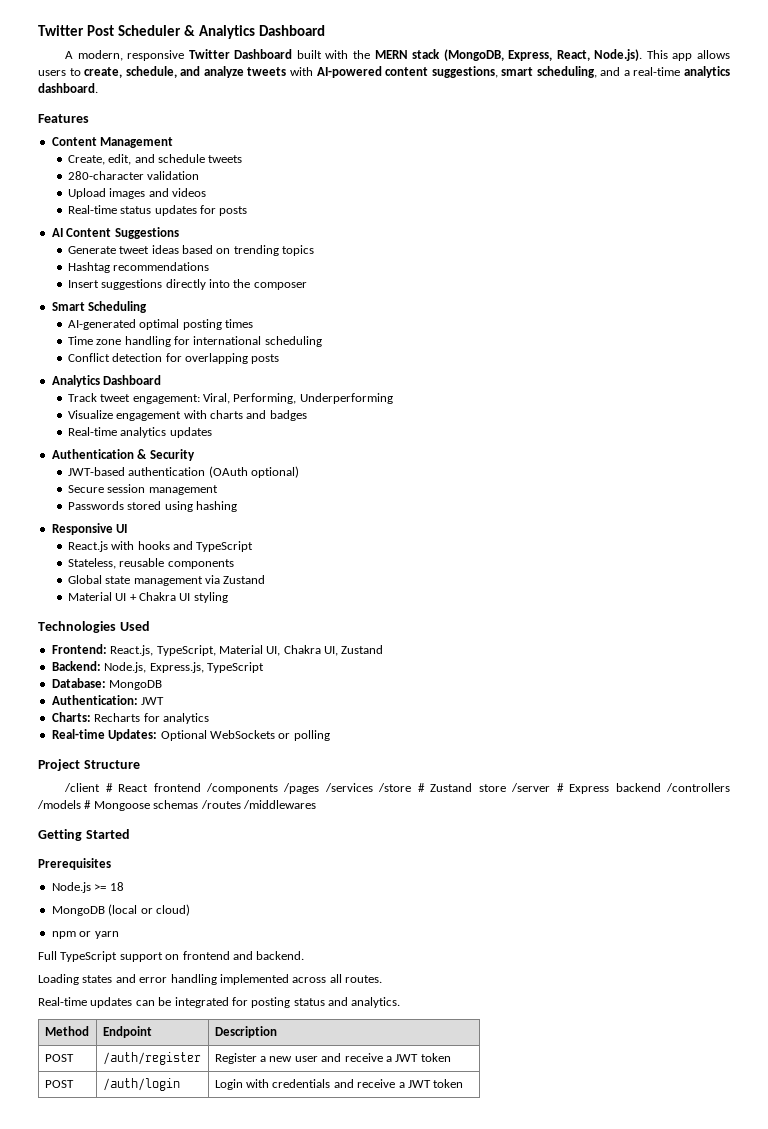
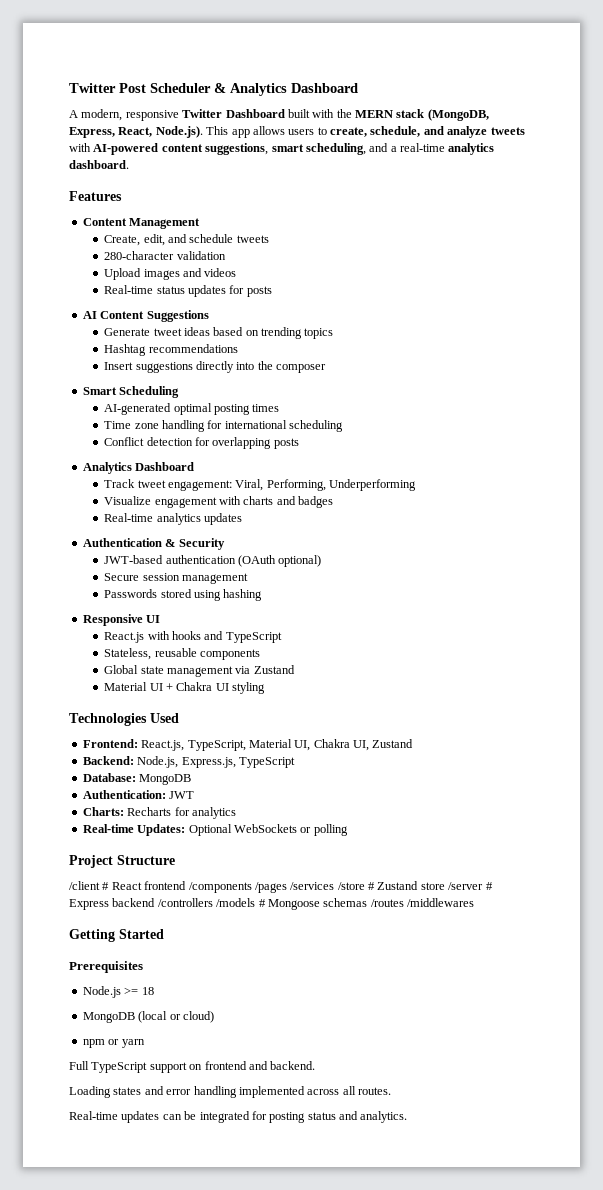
[44,1026,89,1036] [102,1026,152,1038] [214,1026,277,1038] [44,1054,74,1062] [102,1052,201,1065] [214,1053,451,1064] [44,1080,74,1088] [102,1078,180,1091] [214,1079,464,1090] // Method | Endpoint | Description // POST | /auth/register | Register a new user and receive a JWT token // POST | /auth/login | Login with credentials and receive a JWT token -> (408, 1117) none

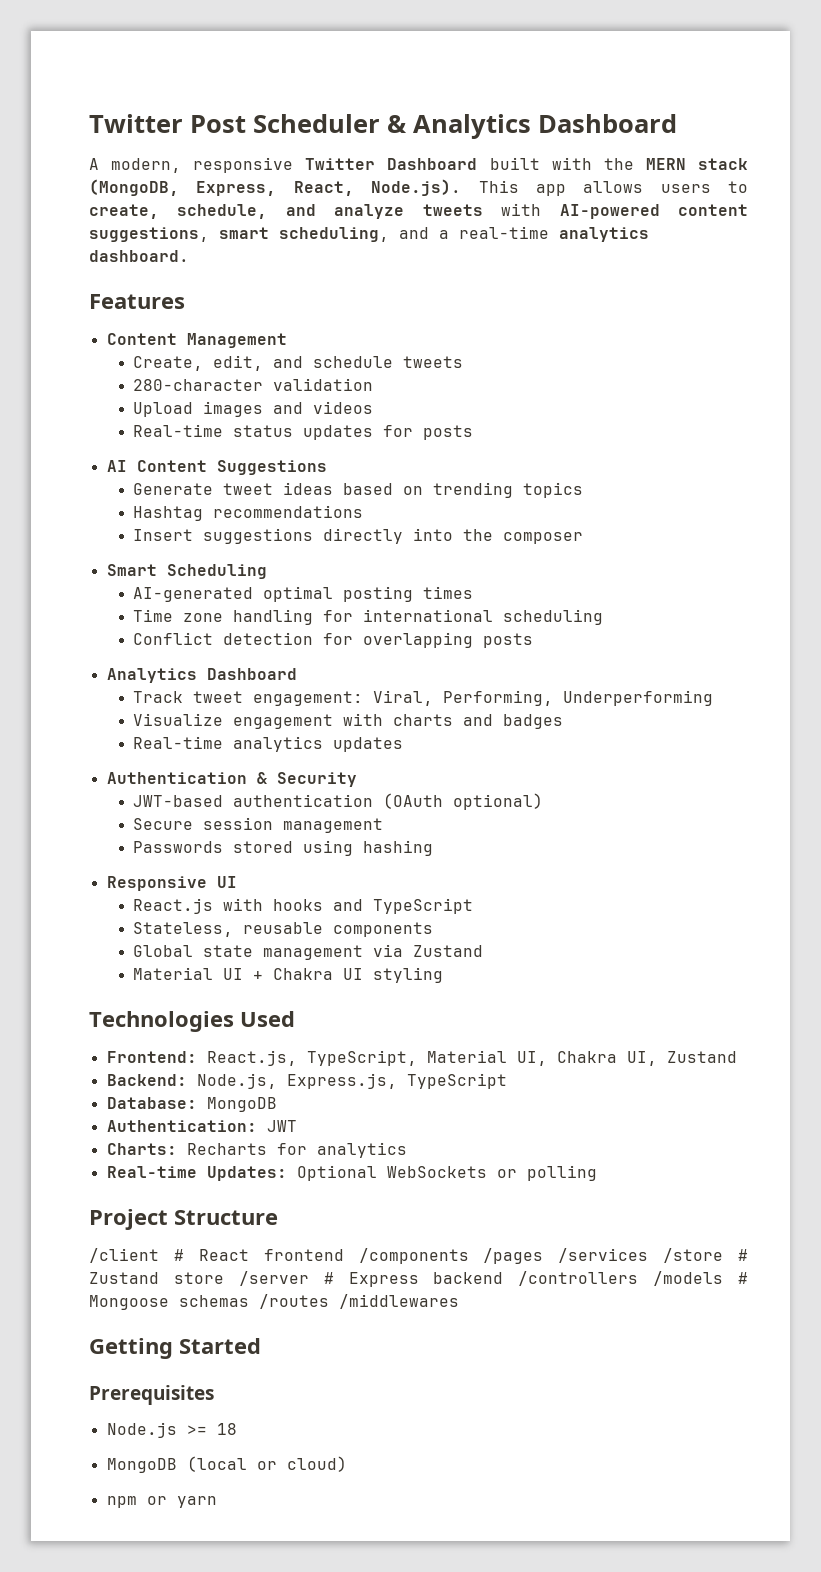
[69,1061,316,1073] [69,1086,391,1098] [69,1111,408,1123] // Full TypeScript support on frontend and backend. // Loading states and error handling implemented across all routes. // Real-time updates can be integrated for posting status and analytics. -> (217, 1502) none

